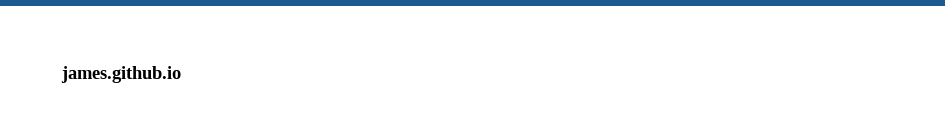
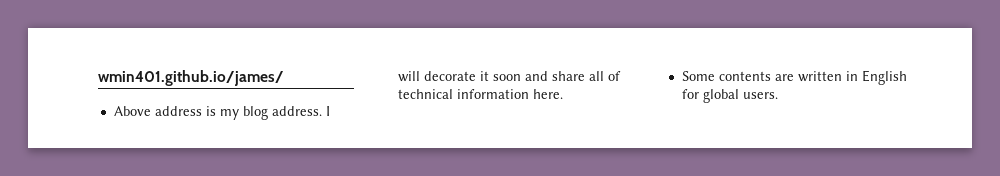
[61,66,181,83] james.github.io -> [98,70,284,86] [113,106,330,120] [397,71,621,82] [397,89,563,99] [681,70,907,85] [681,89,778,103] wmin401.github.io/james/ // Above address is my blog address. I will decorate it soon and share all of technical information here. // Some contents are written in English for global users.

